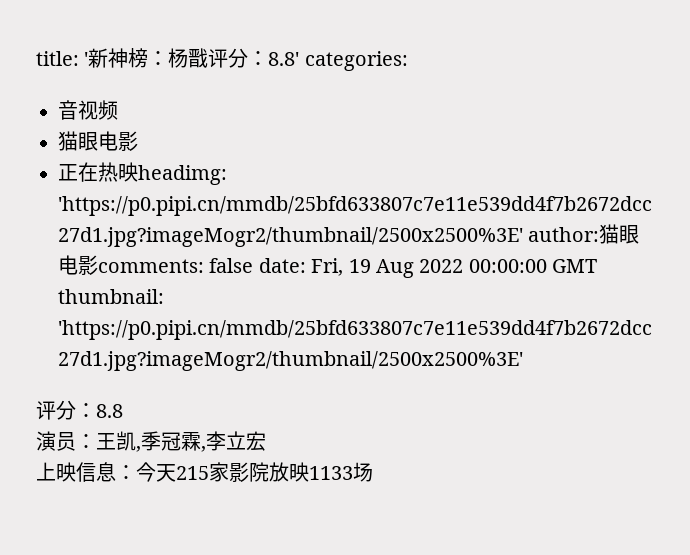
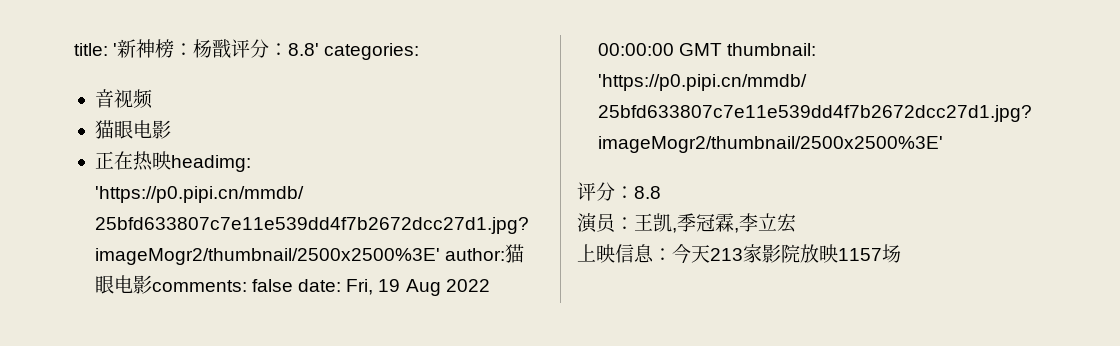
[176,466,209,480] 215 -> [710,248,743,261] 213
[309,466,353,480] 1133 -> [838,248,882,261] 1157

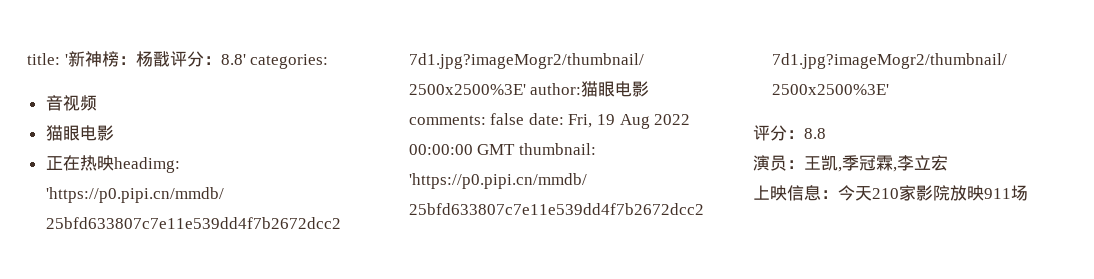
[710,248,743,261] 213 -> [872,188,899,199] 210
[838,248,882,261] 1157 -> [984,188,1011,199] 911

